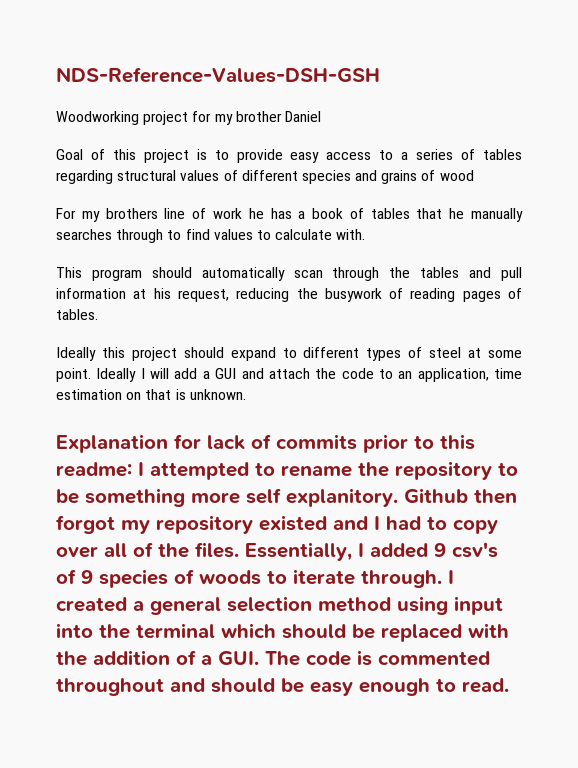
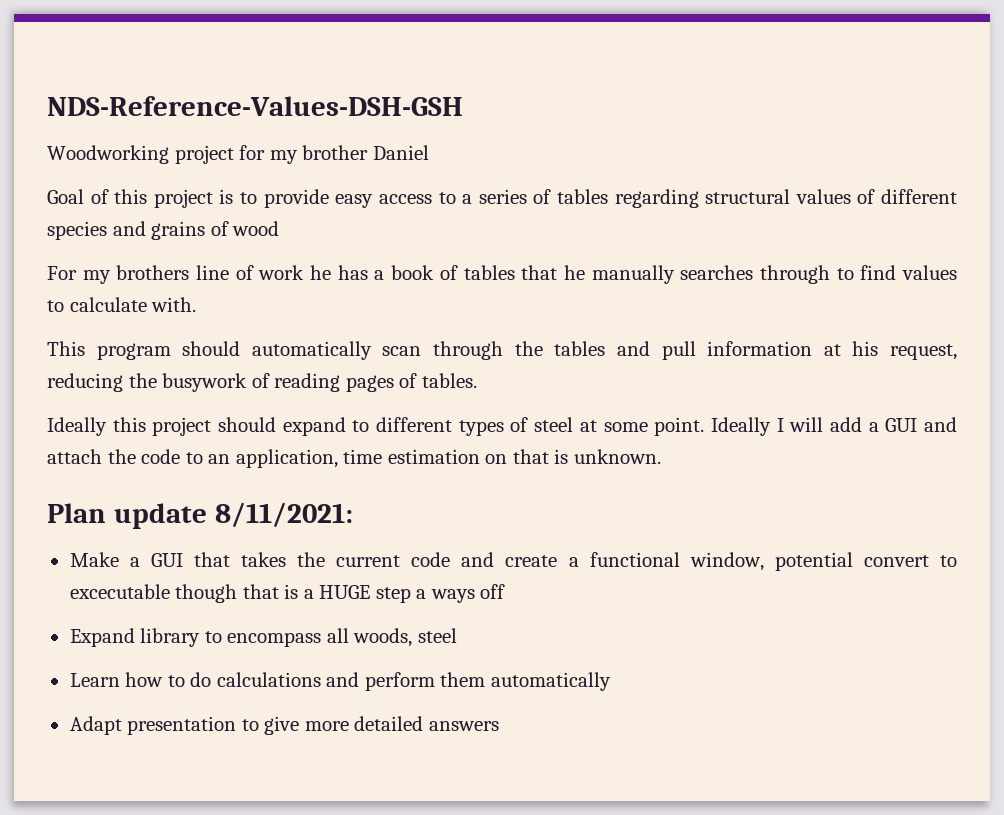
[56,434,475,453] [56,461,518,480] [56,488,517,507] [56,515,498,534] [56,542,498,561] [56,569,454,588] [56,596,503,615] [56,623,509,642] [56,650,490,666] [56,678,509,696] Explanation for lack of commits prior to this readme: I attempted to rename the repository to be something more self explanitory. Github then forgot my repository existed and I had to copy over all of the files. Essentially, I added 9 csv's of 9 species of woods to iterate through. I created a general selection method using input into the terminal which should be replaced with the addition of a GUI. The code is commented throughout and should be easy enough to read. -> [47,502,353,529] [69,552,958,571] [69,584,506,603] [69,628,457,647] [69,672,611,691] [69,716,499,735] Plan update 8/11/2021: // Make a GUI that takes the current code and create a functional window, potential convert to excecutable though that is a HUGE step a ways off // Expand library to encompass all woods, steel // Learn how to do calculations and perform them automatically // Adapt presentation to give more detailed answers

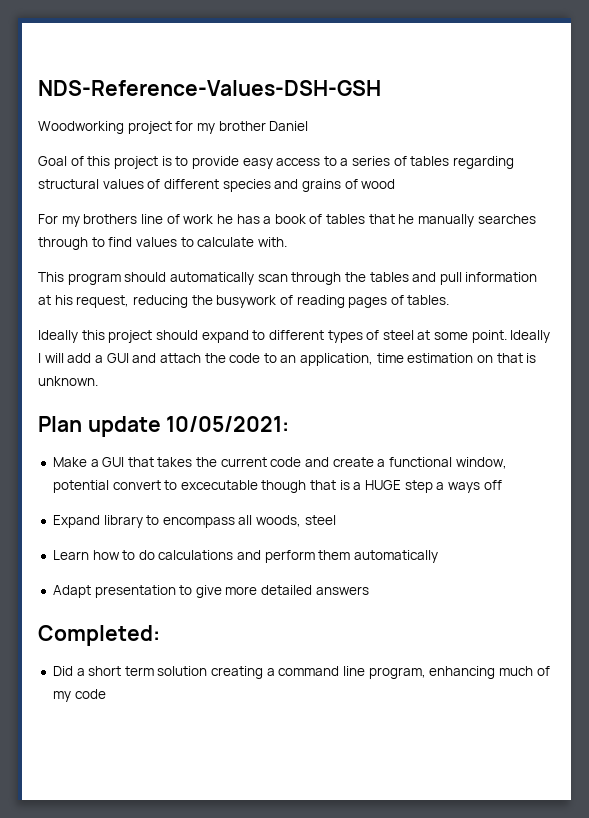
[214,502,353,528] 8/11/2021: -> [166,416,290,432] 10/05/2021:
(499, 726) none -> [38,625,160,646] [52,666,550,679] [52,689,106,702] // Completed: // Did a short term solution creating a command line program, enhancing much of my code

